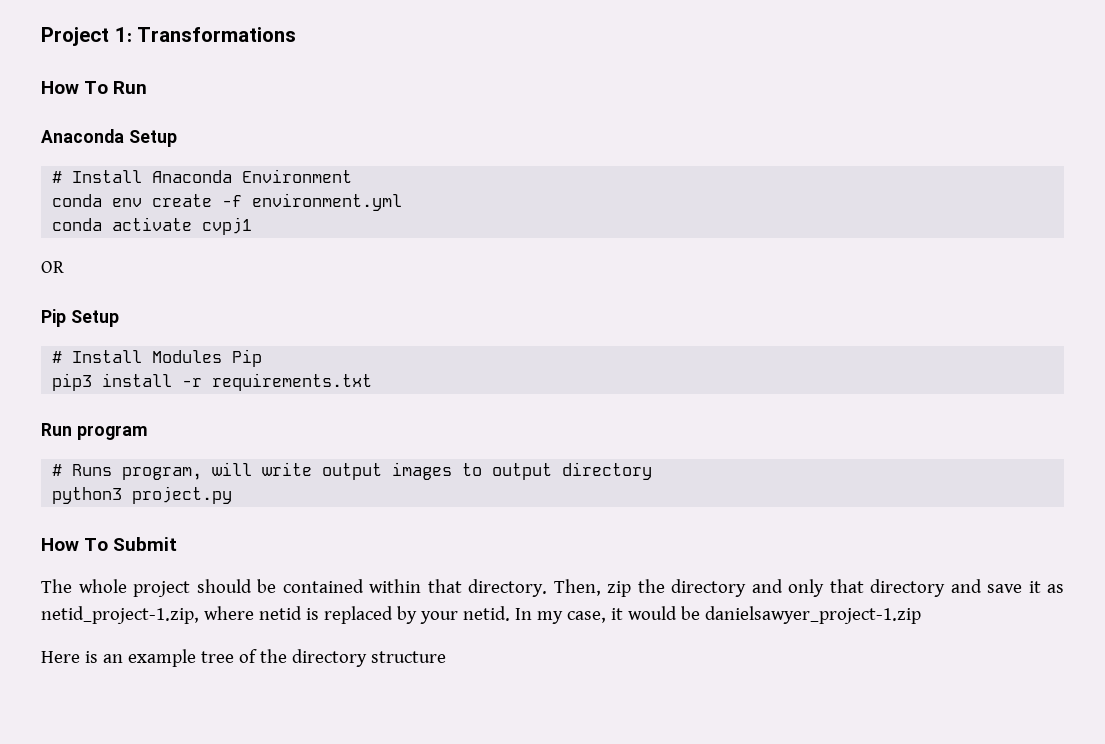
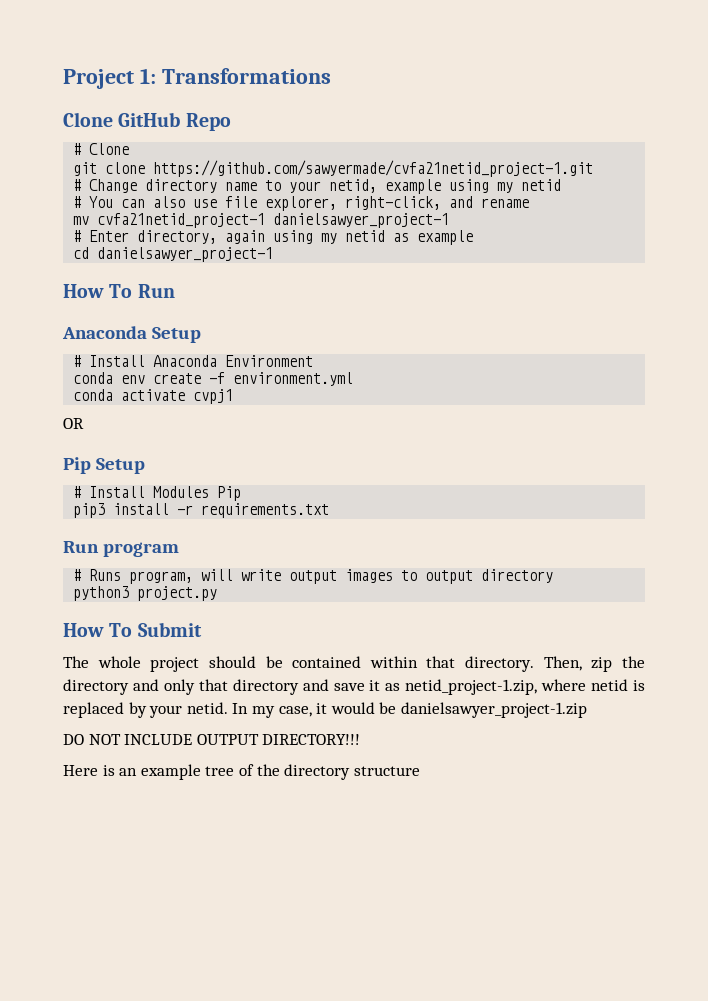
(297, 34) none -> [63,112,231,131] [73,143,130,155] [73,160,594,177] [73,179,562,194] [73,196,530,211] [73,213,450,228] [73,230,474,245] [73,247,274,262] // Clone GitHub Repo // # Clone // git clone https://github.com/sawyermade/cvfa21netid_project-1.git // # Change directory name to your netid, example using my netid // # You can also use file explorer, right-click, and rename // mv cvfa21netid_project-1 danielsawyer_project-1 // # Enter directory, again using my netid as example // cd danielsawyer_project-1
(921, 615) none -> [63,734,361,745] // DO NOT INCLUDE OUTPUT DIRECTORY!!!

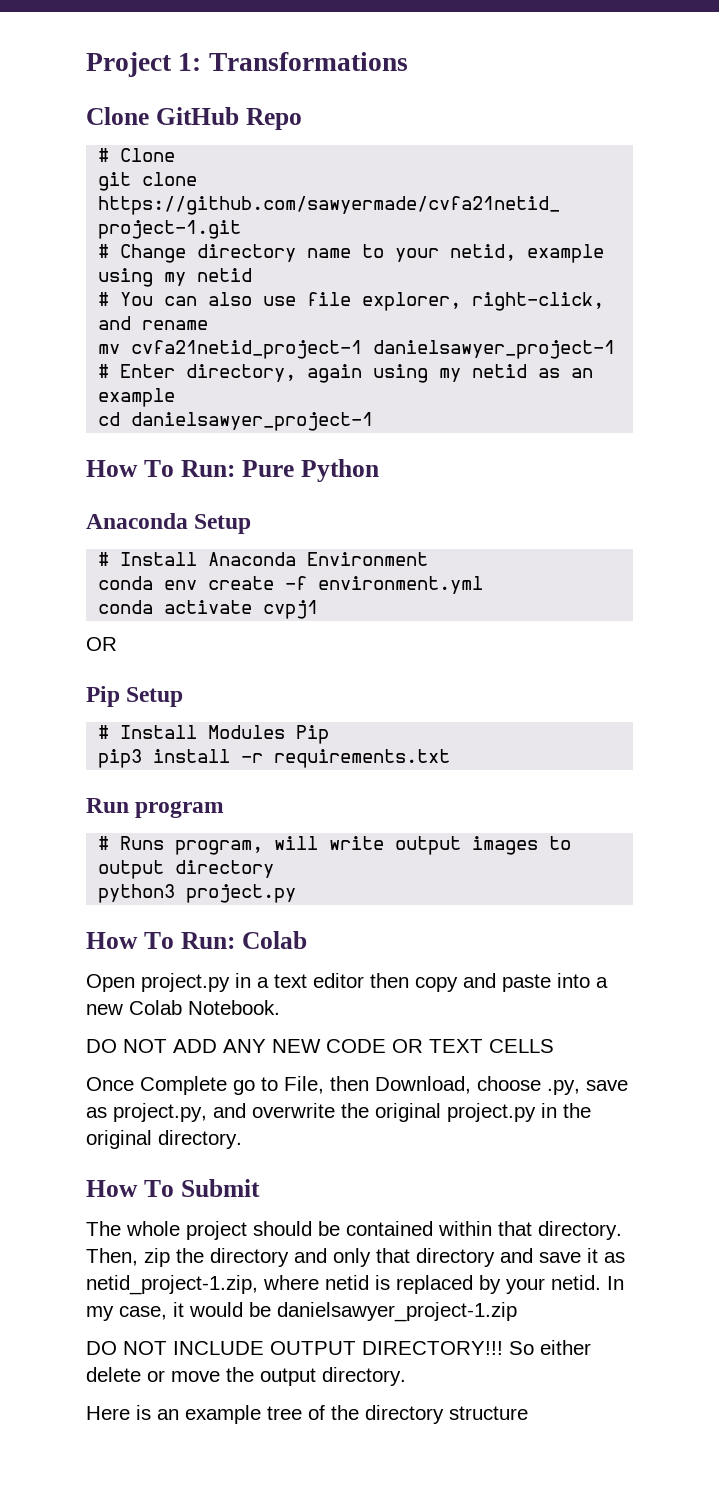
(410, 237) none -> [571,368,594,378] an
[137,284,175,298] Run -> [180,459,379,482] Run: Pure Python
(218, 593) none -> [86,931,307,949] [86,973,608,992] [86,1000,280,1015] [86,1039,554,1053] [86,1076,628,1095] [86,1103,591,1122] [86,1130,242,1149] // How To Run: Colab // Open project.py in a text editor then copy and paste into a new Colab Notebook. // DO NOT ADD ANY NEW CODE OR TEXT CELLS // Once Complete go to File, then Download, choose .py, save as project.py, and overwrite the original project.py in the original directory.
(361, 739) none -> [509,1340,591,1355] [86,1367,406,1386] So either delete or move the output directory.

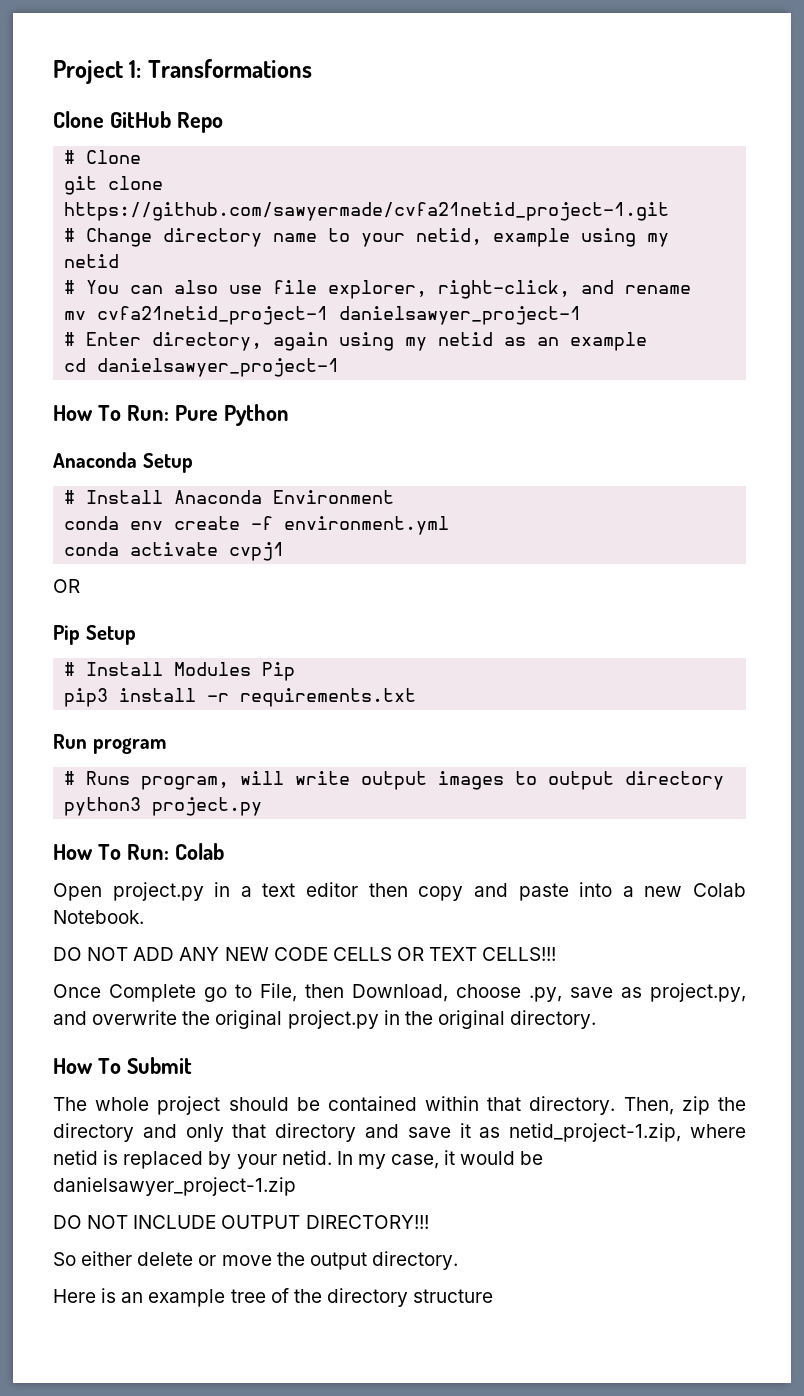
(386, 1046) none -> [332,947,392,961] CELLS
[489,1039,554,1053] CELLS -> [482,947,557,961] CELLS!!!
(503, 1348) none -> (429, 1222) //

